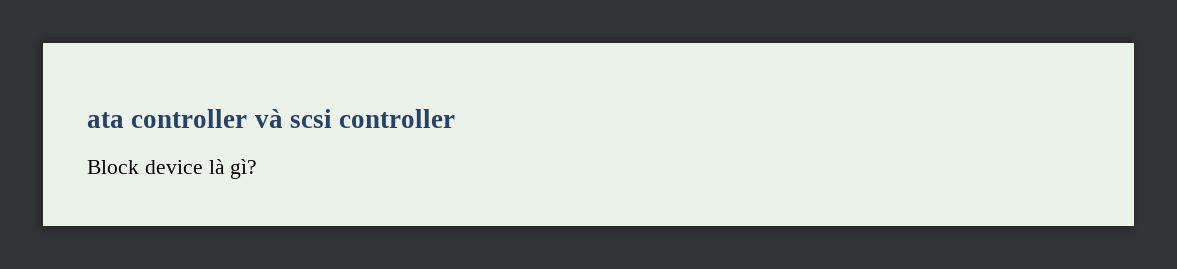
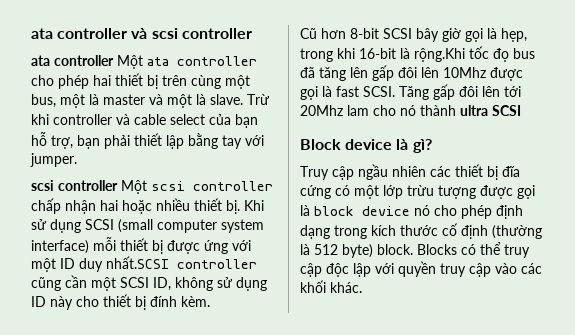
[87,159,258,179] Block device là gì? -> [31,55,257,69] [31,73,250,89] [31,94,270,108] [31,114,258,128] [31,132,264,149] [30,153,77,167] [31,180,273,194] [31,198,264,214] [31,219,264,233] [31,237,251,254] [31,256,257,272] [31,275,267,291] [31,294,210,310] [300,28,527,42] [300,46,535,62] [300,65,523,81] [300,84,521,100] [300,105,521,116] [300,139,432,153] [300,164,520,180] [300,185,535,199] [300,205,523,219] [300,223,542,239] [300,242,530,258] [300,261,542,277] [300,280,362,293] ata controller Một ata controller cho phép hai thiết bị trên cùng một bus, một là master và một là slave. Trừ khi controller và cable select của bạn hỗ trợ, bạn phải thiết lập bằng tay với jumper. // scsi controller Một scsi controller chấp nhận hai hoặc nhiều thiết bị. Khi sử dụng SCSI (small computer system interface) mỗi thiết bị được ứng với một ID duy nhất.SCSI controller cũng cần một SCSI ID, không sử dụng ID này cho thiết bị đính kèm. // Cũ hơn 8-bit SCSI bây giờ gọi là hẹp, trong khi 16-bit là rộng.Khi tốc đọ bus đã tăng lên gấp đôi lên 10Mhz được gọi là fast SCSI. Tăng gấp đôi lên tới 20Mhz lam cho nó thành ultra SCSI // Block device là gì? // Truy cập ngầu nhiên các thiết bị đĩa cứng có một lớp trừu tượng được gọi là block device nó cho phép định dạng trong kích thước cố định (thường là 512 byte) block. Blocks có thể truy cập độc lập với quyền truy cập vào các khối khác.

